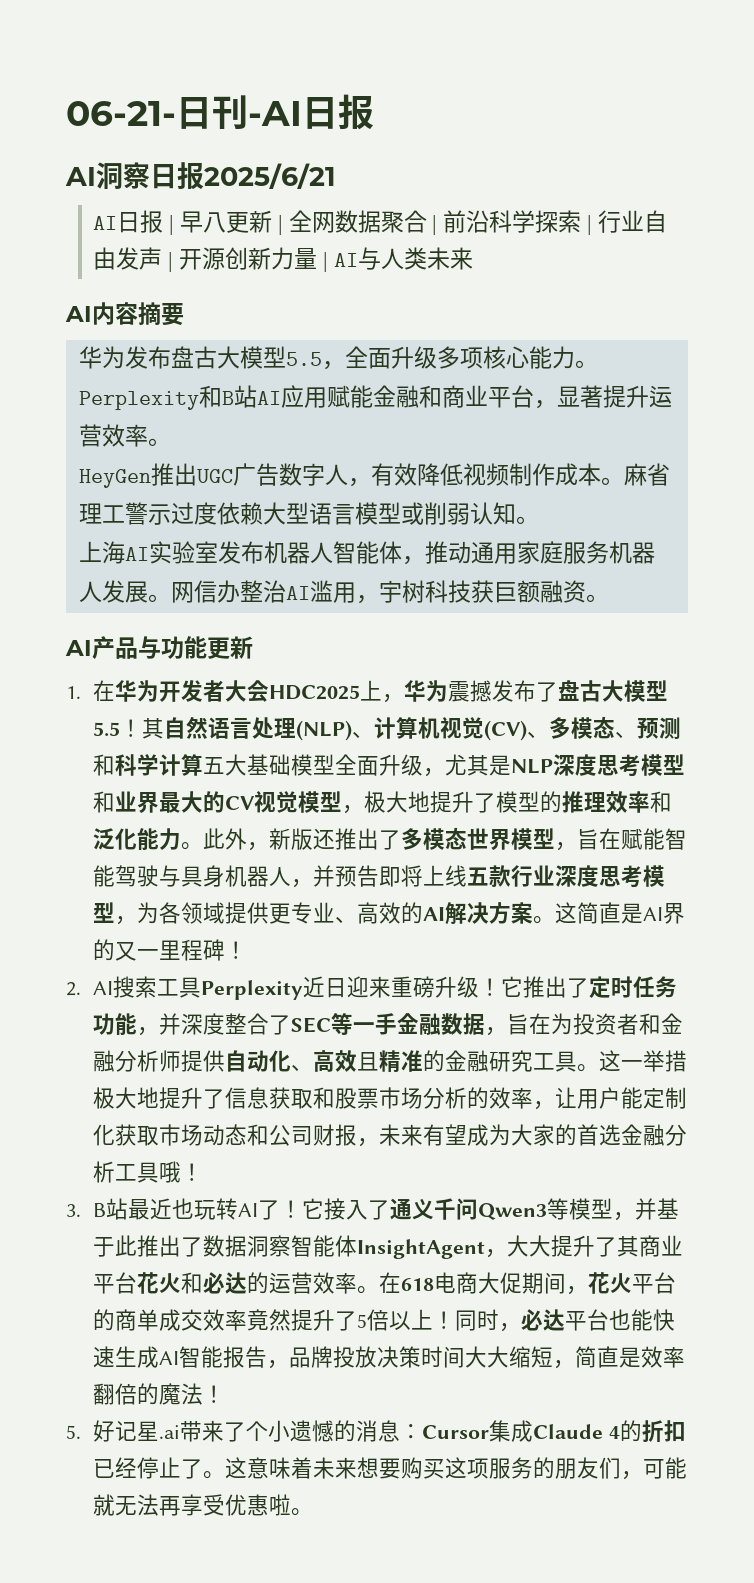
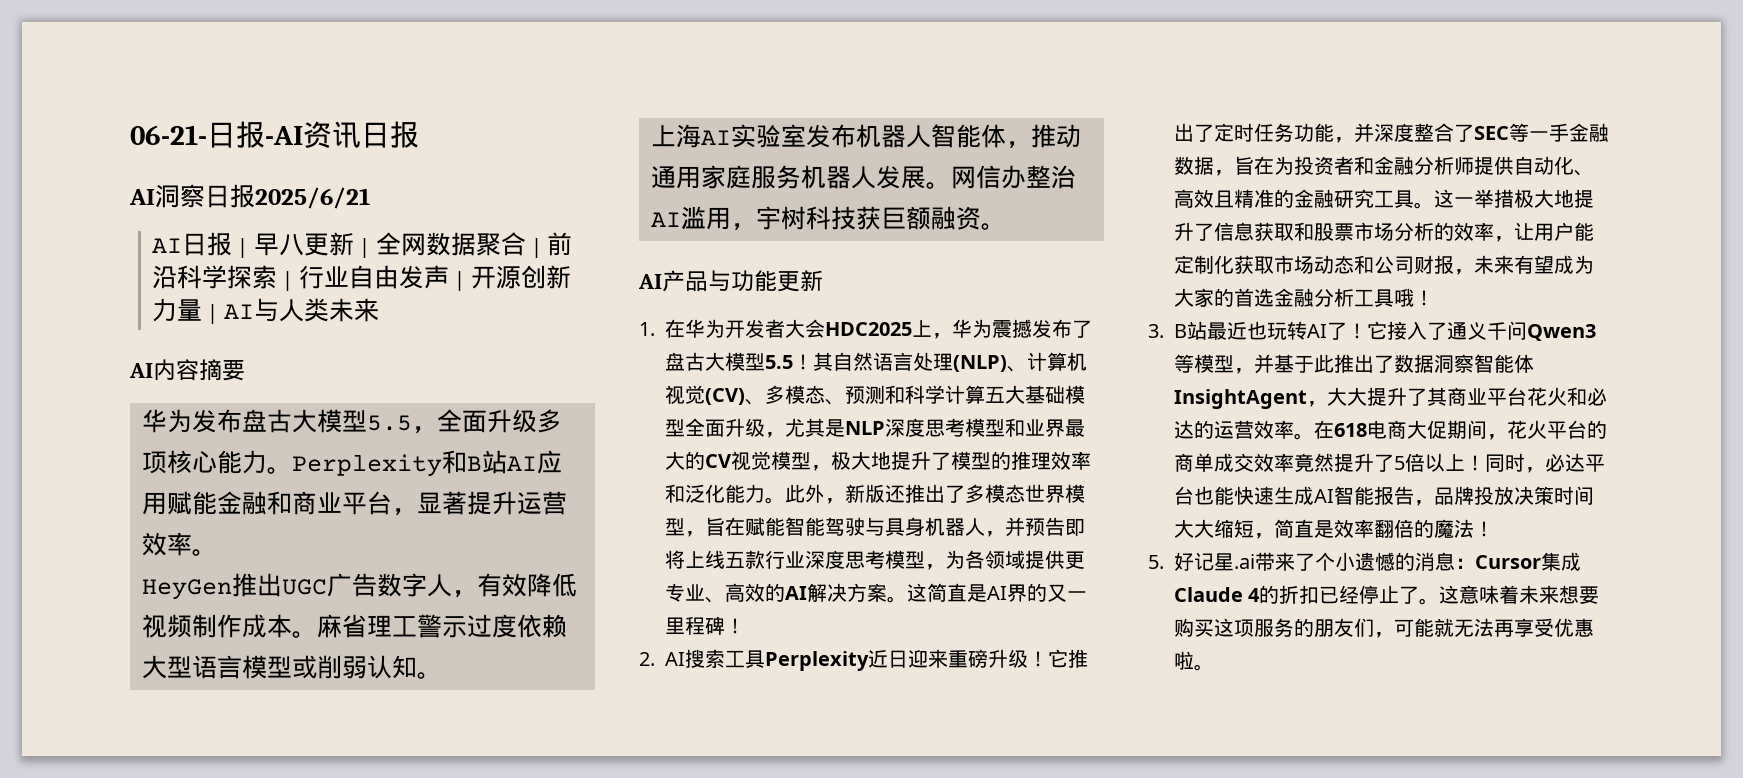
[212,95,302,130] 刊-AI -> [236,121,361,148] 报-AI资讯

